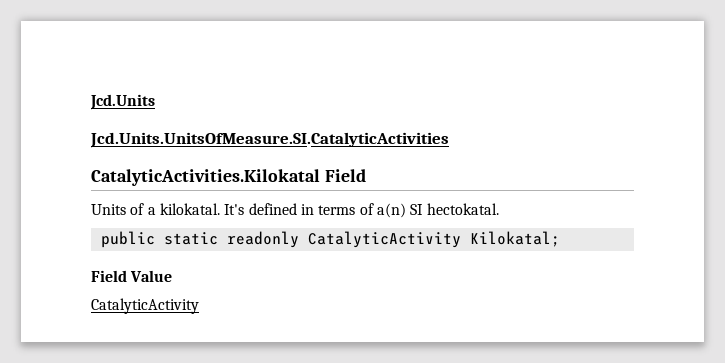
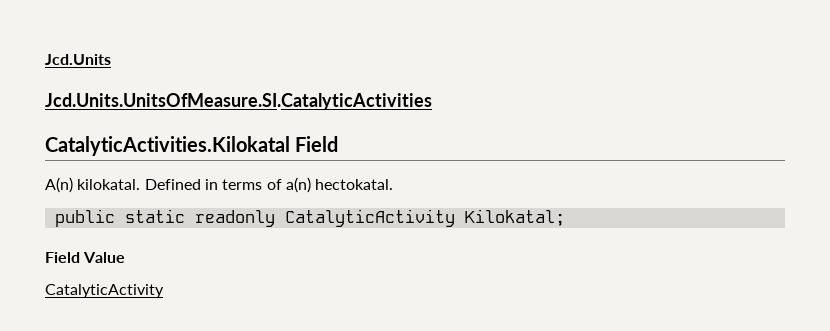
[91,203,297,215] Units of a kilokatal. It's defined -> [45,177,201,193] A(n) kilokatal. Defined
[410,204,424,215] SI -> (311, 185) none

